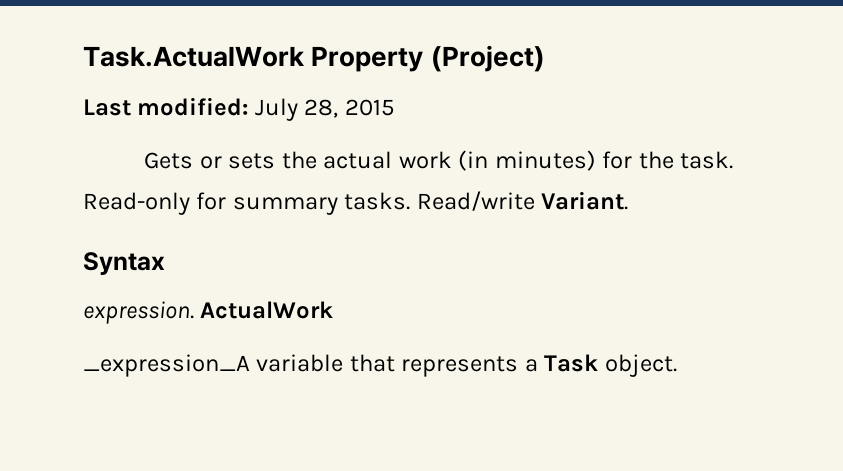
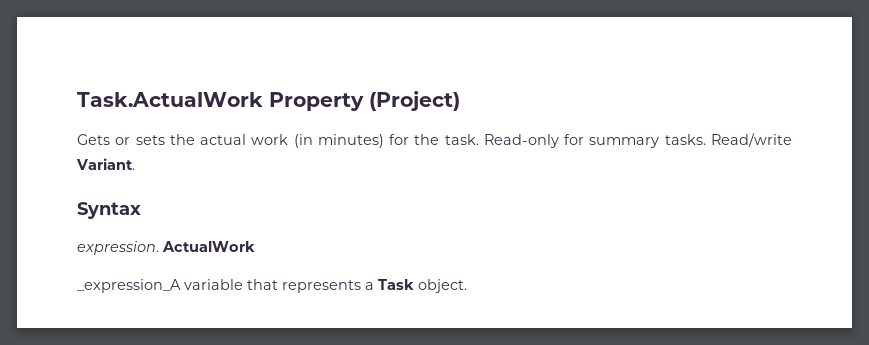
[83,97,395,121] // Last modified: July 28, 2015 -> (460, 101) none

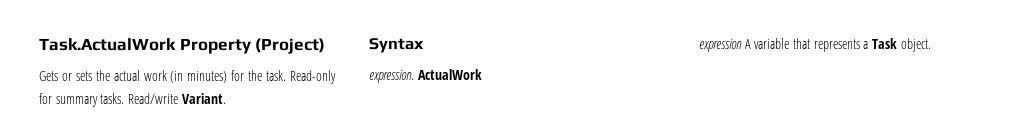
[77,279,181,293] _expression_A -> [699,38,751,52] expression A

